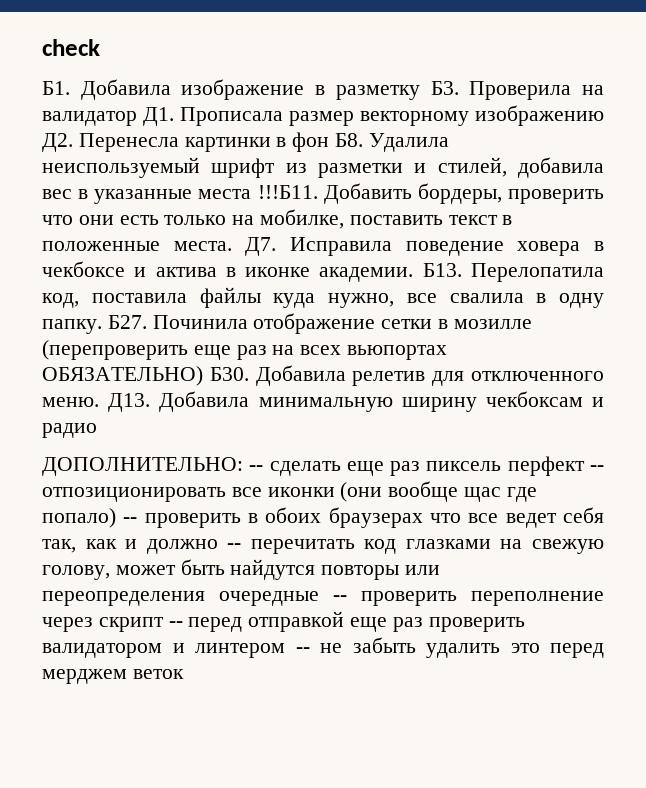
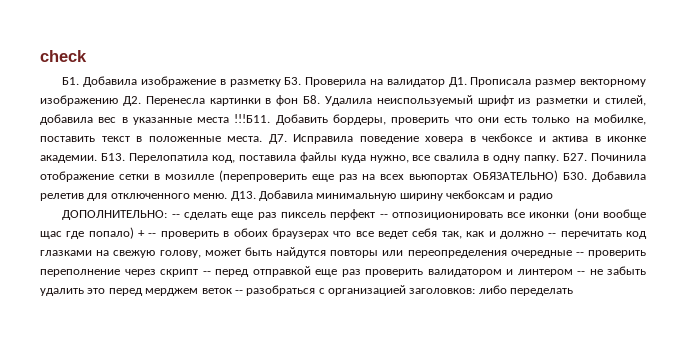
(116, 518) none -> [138,230,146,237] +
(184, 674) none -> [234,285,574,296] -- разобраться с организацией заголовков: либо переделать

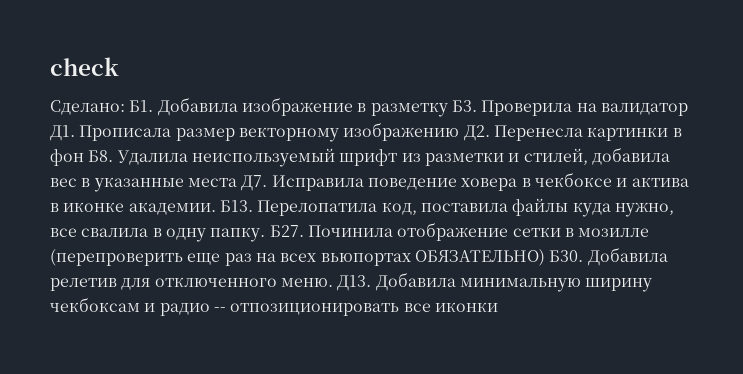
(87, 56) none -> [50,100,125,115] Сделано:
[234,114,646,125] [40,136,262,142] !!!Б11. Добавить бордеры, проверить что они есть только на мобилке, поставить текст в положенные места. -> (237, 182) none
[62,208,646,220] [40,227,647,239] [40,247,646,258] [40,266,646,277] [40,285,574,296] // ДОПОЛНИТЕЛЬНО: -- сделать еще раз пиксель перфект -- отпозиционировать все иконки (они вообще щас где попало) + -- проверить в обоих браузерах что все ведет себя так, как и должно -- перечитать код глазками на свежую голову, может быть найдутся повторы или переопределения очередные -- проверить переполнение через скрипт -- перед отправкой еще раз проверить валидатором и линтером -- не забыть удалить это перед мерджем веток -- разобраться с организацией заголовков: либо переделать -> [213,302,498,316] -- отпозиционировать все иконки

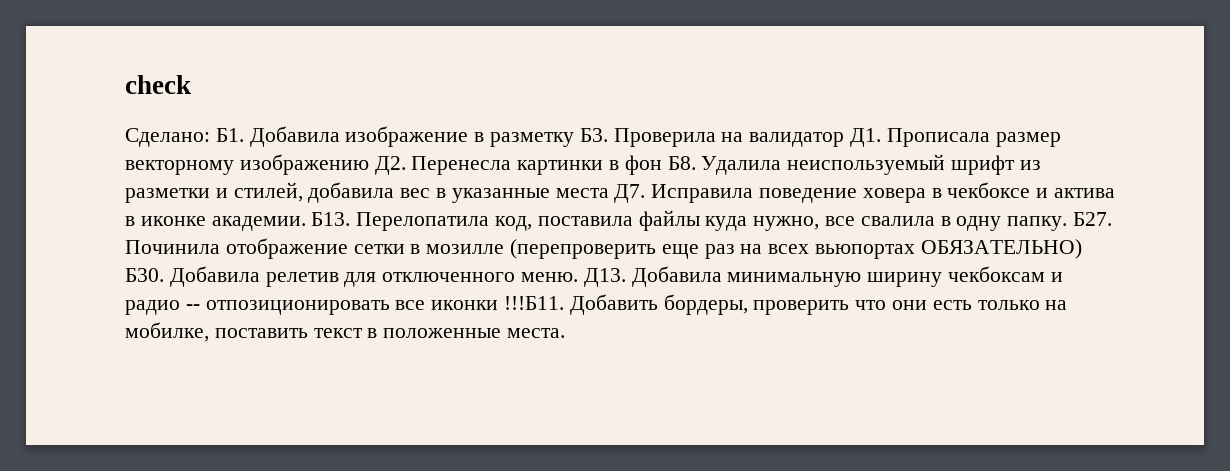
(498, 307) none -> [504,294,1068,315] [125,322,566,342] !!!Б11. Добавить бордеры, проверить что они есть только на мобилке, поставить текст в положенные места.

